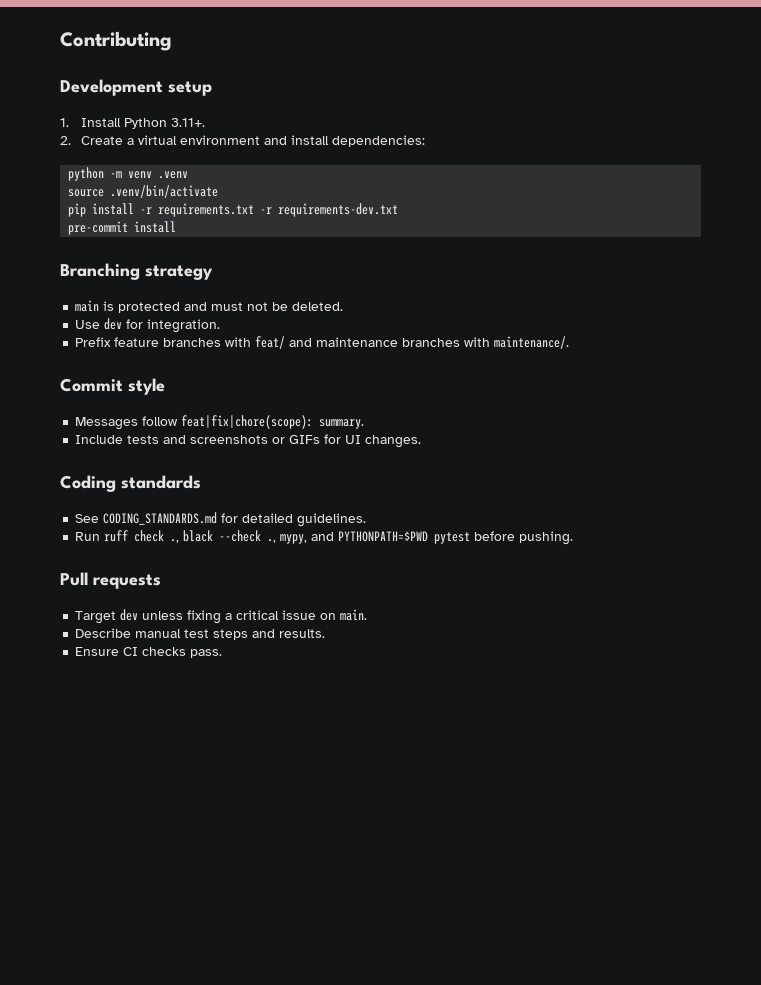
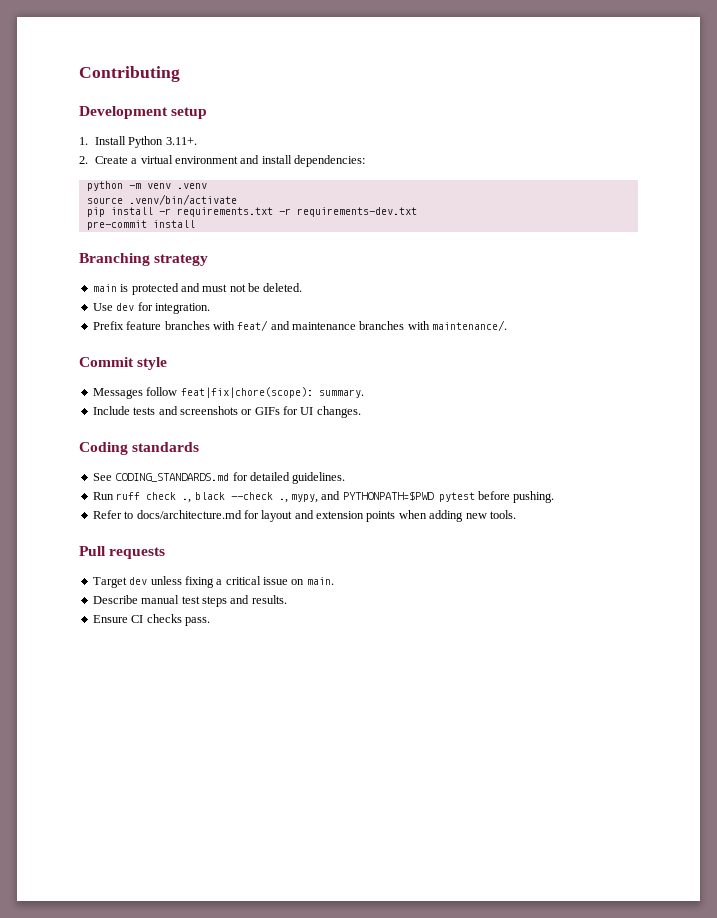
(574, 538) none -> [92,510,516,522] // Refer to docs/architecture.md for layout and extension points when adding new tools.

